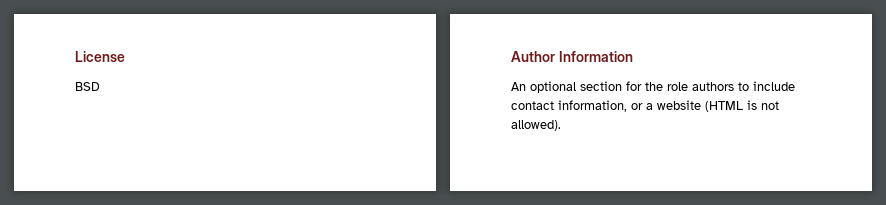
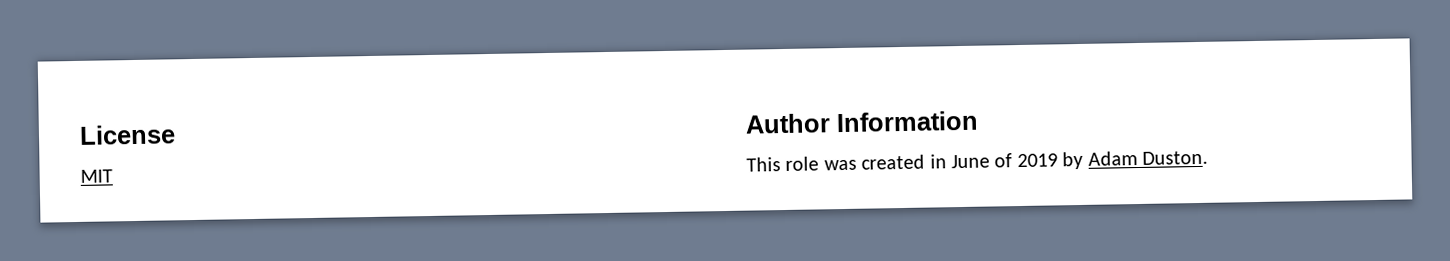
[75,82,100,91] BSD -> [80,169,113,183] MIT
[511,81,795,93] [511,100,779,112] [511,120,561,131] An optional section for the role authors to include contact information, or a website (HTML is not allowed). -> [746,150,1208,172] This role was created in June of 2019 by Adam Duston.

